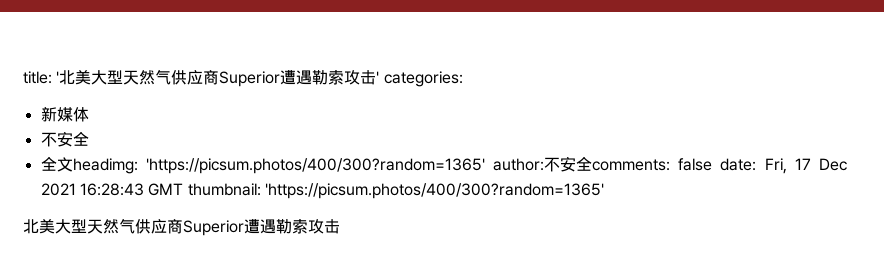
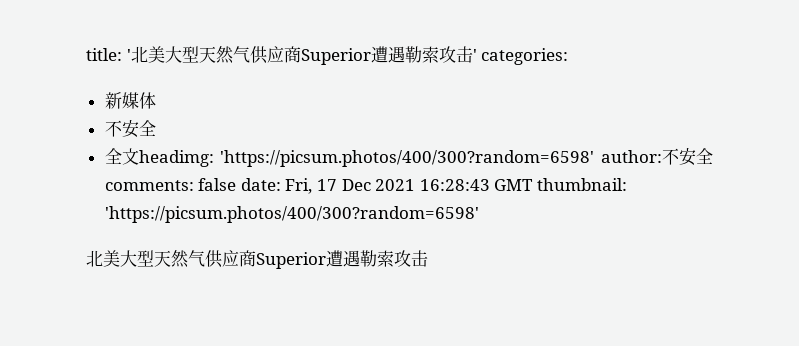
[145,158,485,174] 'https://picsum.photos/400/300?random=1365' -> [220,150,595,167] 'https://picsum.photos/400/300?random=6598'
[264,183,604,199] 'https://picsum.photos/400/300?random=1365' -> [104,206,479,223] 'https://picsum.photos/400/300?random=6598'

